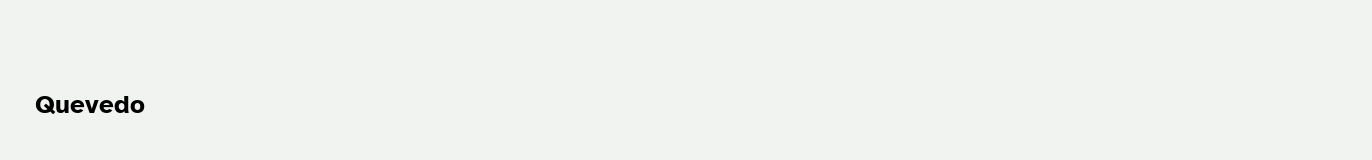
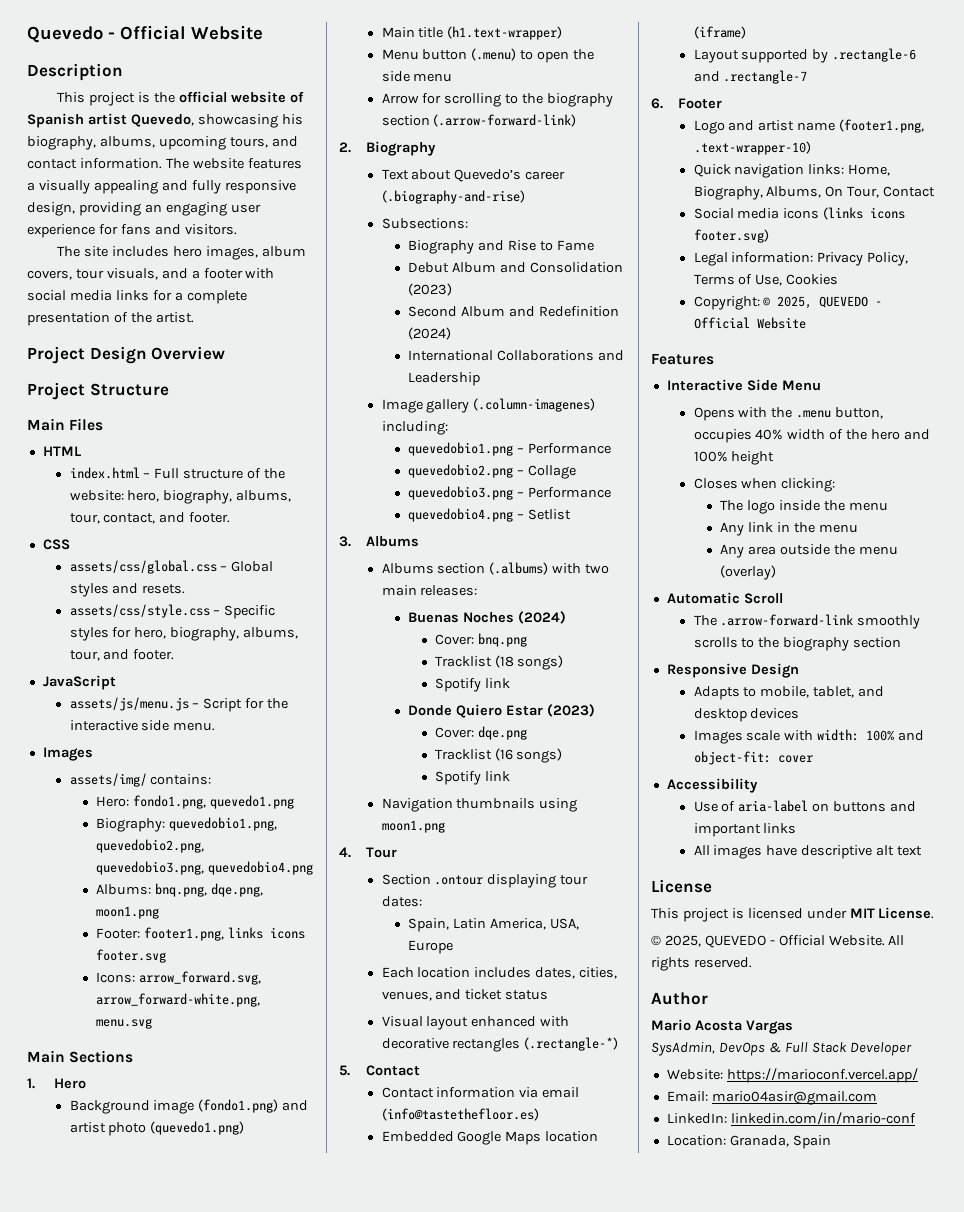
(145, 105) none -> [108,25,263,40] [27,63,123,81] [57,91,304,106] [27,113,303,128] [27,136,298,150] [27,158,302,169] [27,180,296,194] [27,202,261,216] [27,224,237,238] [57,246,306,260] [27,268,275,280] [27,290,247,304] [27,312,194,326] [27,346,226,364] [27,382,169,400] [27,418,104,431] [42,446,81,456] [69,467,286,479] [69,490,292,504] [69,512,231,524] [42,539,70,550] [69,560,274,574] [69,583,186,597] [69,604,276,619] [69,627,299,641] [69,649,175,661] [42,675,116,690] [69,697,289,712] [69,720,216,731] [42,747,93,761] [69,773,212,787] [96,795,294,809] [96,817,277,832] [96,839,205,853] [96,861,313,875] [96,883,263,897] [96,906,160,919] [96,927,305,941] [96,949,167,963] [96,971,261,985] [96,993,261,1007] [96,1018,153,1029] [27,1050,134,1063] [27,1078,86,1089] [69,1099,309,1114] [69,1121,245,1136] [381,26,563,40] [381,48,595,63] [381,71,453,82] [381,93,614,107] [381,114,577,127] [339,141,436,156] [381,169,566,182] [381,190,525,204] [381,218,468,229] [408,240,594,254] [408,262,623,273] [408,283,453,296] [408,306,619,317] [408,327,452,340] [408,350,624,361] [408,372,481,386] [381,398,596,413] [381,421,448,435] [408,442,611,456] [408,464,576,479] [408,486,611,500] [408,508,571,522] [339,536,419,547] [381,562,610,575] [381,585,478,596] [408,611,566,624] [434,633,527,647] [434,655,564,670] [434,678,510,692] [408,704,595,718] [434,726,527,740] [434,748,563,763] [434,771,510,785] [381,798,578,812] [381,820,445,833] [339,847,397,858] [381,874,589,888] [381,896,422,907] [408,918,579,932] [408,940,454,954] [381,967,618,979] [381,989,549,1001] [381,1016,570,1030] [381,1037,619,1052] [339,1065,420,1076] [381,1087,580,1098] [381,1108,539,1121] [381,1131,599,1145] [693,26,746,39] [693,48,917,63] [693,70,808,84] [651,98,722,109] [693,119,925,134] [693,141,811,155] [693,164,891,178] [693,186,936,200] [693,207,906,220] [693,229,769,243] [693,252,909,266] [693,274,839,286] [693,296,883,310] [693,317,806,329] [651,353,714,365] [666,379,821,391] [693,407,884,421] [693,429,930,443] [693,451,775,465] [693,478,836,492] [720,500,888,514] [720,522,858,536] [720,544,898,558] [720,565,777,580] [666,592,783,604] [693,614,921,629] [693,637,902,651] [666,663,799,678] [693,686,885,700] [693,708,800,722] [693,729,925,744] [693,751,813,765] [666,778,758,793] [693,800,917,812] [693,823,797,837] [693,845,923,859] [651,879,712,893] [651,907,935,922] [651,935,905,948] [651,957,752,971] [651,992,708,1005] [651,1019,793,1034] [651,1042,912,1056] [666,1068,918,1083] [666,1091,877,1105] [666,1112,916,1125] [666,1135,831,1149] - Official Website // Description // This project is the official website of Spanish artist Quevedo, showcasing his biography, albums, upcoming tours, and contact information. The website features a visually appealing and fully responsive design, providing an engaging user experience for fans and visitors. // The site includes hero images, album covers, tour visuals, and a footer with social media links for a complete presentation of the artist. // Project Design Overview // Project Structure // Main Files // HTML // index.html – Full structure of the website: hero, biography, albums, tour, contact, and footer. // CSS // assets/css/global.css – Global styles and resets. // assets/css/style.css – Specific styles for hero, biography, albums, tour, and footer. // JavaScript // assets/js/menu.js – Script for the interactive side menu. // Images // assets/img/ contains: // Hero: fondo1.png, quevedo1.png // Biography: quevedobio1.png, quevedobio2.png, quevedobio3.png, quevedobio4.png // Albums: bnq.png, dqe.png, moon1.png // Footer: footer1.png, links icons footer.svg // Icons: arrow_forward.svg, arrow_forward-white.png, menu.svg // Main Sections // 1. Hero // Background image (fondo1.png) and artist photo (quevedo1.png) // Main title (h1.text-wrapper) // Menu button (.menu) to open the side menu // Arrow for scrolling to the biography section (.arrow-forward-link) // 2. Biography // Text about Quevedo’s career (.biography-and-rise) // Subsections: // Biography and Rise to Fame // Debut Album and Consolidation (2023) // Second Album and Redefinition (2024) // International Collaborations and Leadership // Image gallery (.column-imagenes) including: // quevedobio1.png – Performance // quevedobio2.png – Collage // quevedobio3.png – Performance // quevedobio4.png – Setlist // 3. Albums // Albums section (.albums) with two main releases: // Buenas Noches (2024) // Cover: bnq.png // Tracklist (18 songs) // Spotify link // Donde Quiero Estar (2023) // Cover: dqe.png // Tracklist (16 songs) // Spotify link // Navigation thumbnails using moon1.png // 4. Tour // Section .ontour displaying tour dates: // Spain, Latin America, USA, Europe // Each location includes dates, cities, venues, and ticket status // Visual layout enhanced with decorative rectangles (.rectangle-*) // 5. Contact // Contact information via email (info@tastethefloor.es) // Embedded Google Maps location (iframe) // Layout supported by .rectangle-6 and .rectangle-7 // 6. Footer // Logo and artist name (footer1.png, .text-wrapper-10) // Quick navigation links: Home, Biography, Albums, On Tour, Contact // Social media icons (links icons footer.svg) // Legal information: Privacy Policy, Terms of Use, Cookies // Copyright: © 2025, QUEVEDO - Official Website // Features // Interactive Side Menu // Opens with the .menu button, occupies 40% width of the hero and 100% height // Closes when clicking: // The logo inside the menu // Any link in the menu // Any area outside the menu (overlay) // Automatic Scroll // The .arrow-forward-link smoothly scrolls to the biography section // Responsive Design // Adapts to mobile, tablet, and desktop devices // Images scale with width: 100% and object-fit: cover // Accessibility // Use of aria-label on buttons and important links // All images have descriptive alt text // License // This project is licensed under MIT License. // © 2025, QUEVEDO - Official Website. All rights reserved. // Author // Mario Acosta Vargas // SysAdmin, DevOps & Full Stack Developer // Website: https://marioconf.vercel.app/ // Email: mario04asir@gmail.com // LinkedIn: linkedin.com/in/mario-conf // Location: Granada, Spain

